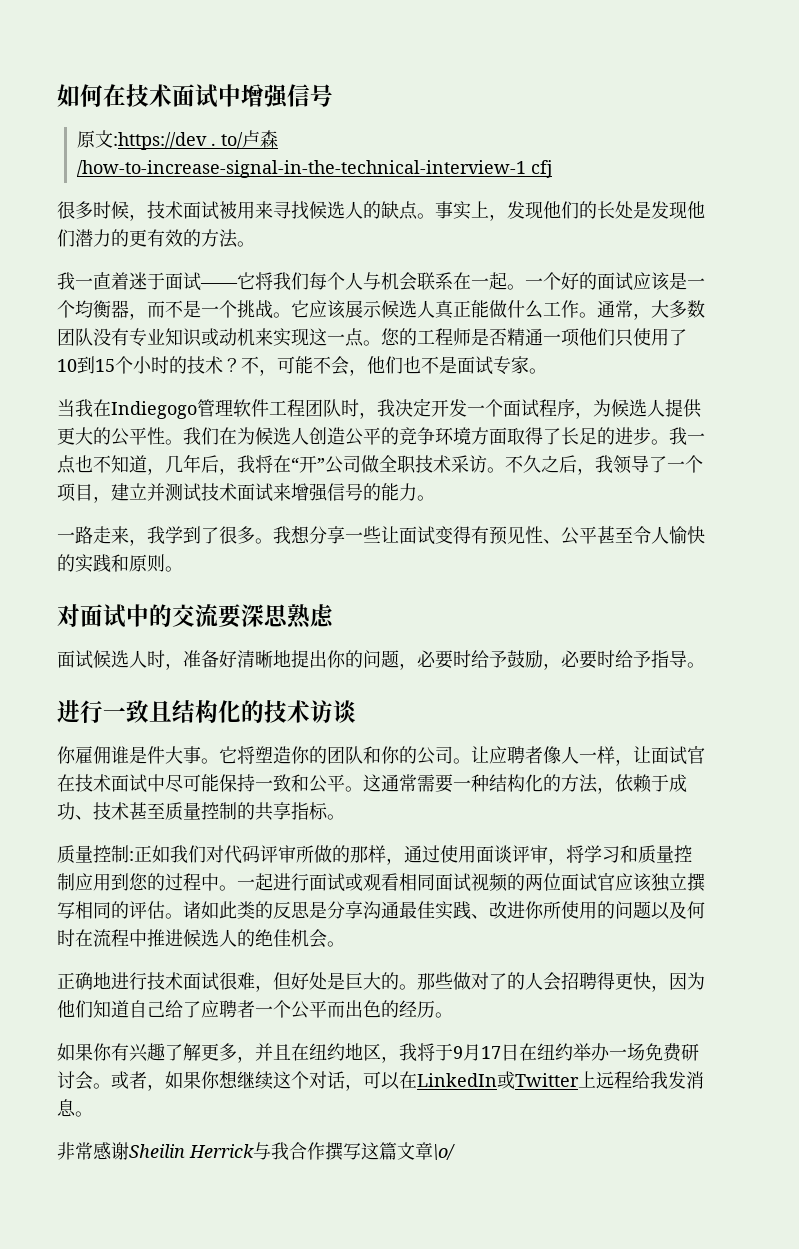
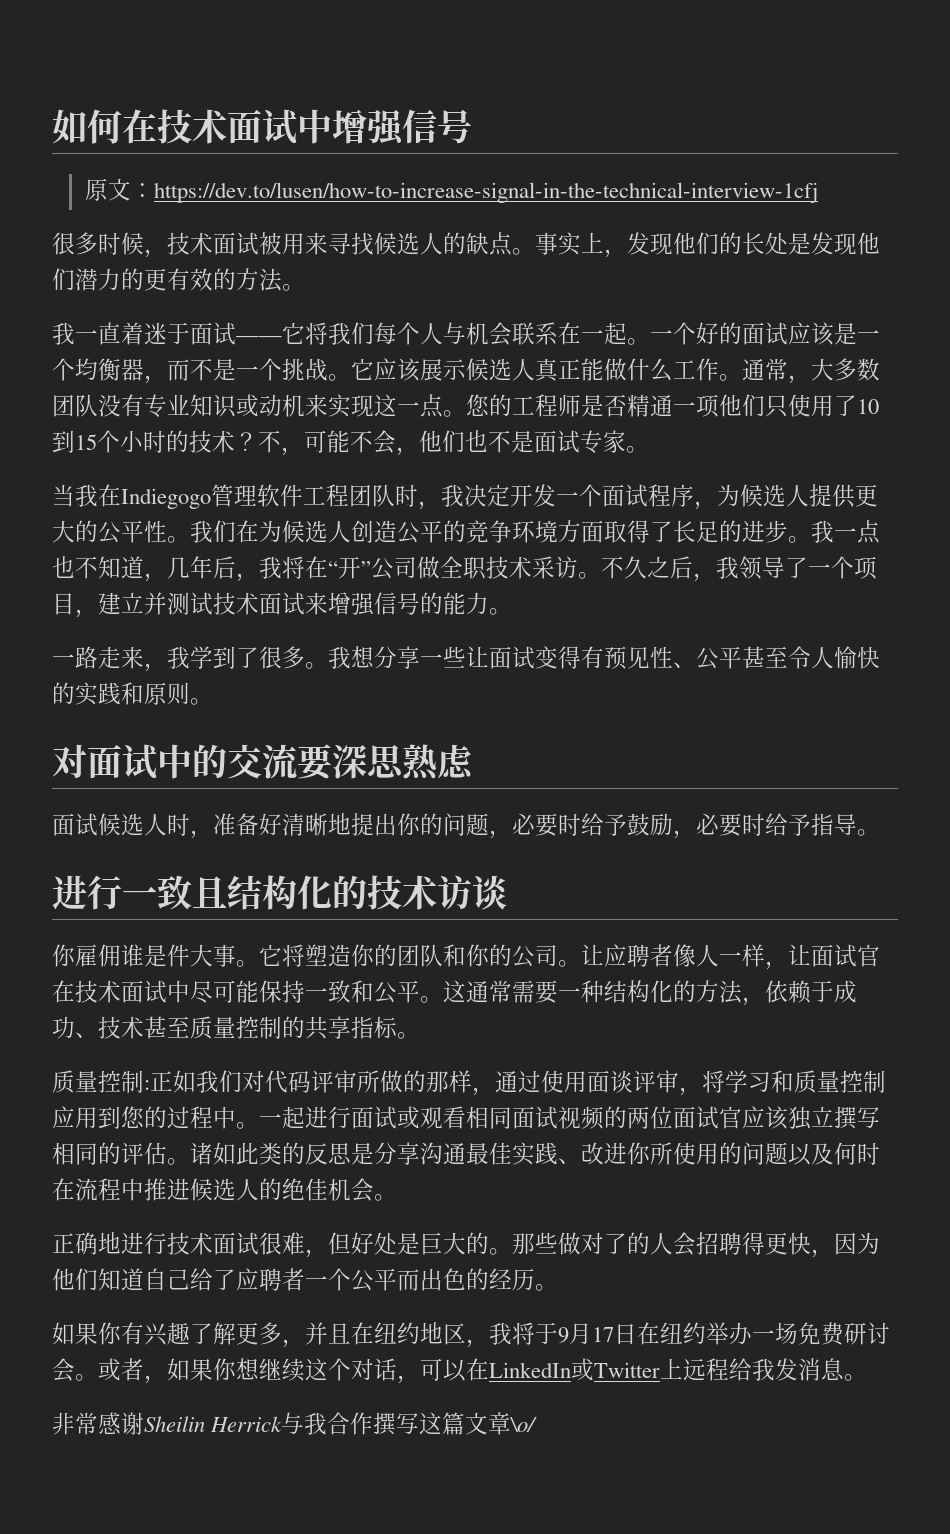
[112,130,278,150] [76,160,552,178] :https://dev . to/卢森/how-to-increase-signal-in-the-technical-interview-1 cfj -> [130,182,818,203] ：https://dev.to/lusen/how-to-increase-signal-in-the-technical-interview-1cfj

